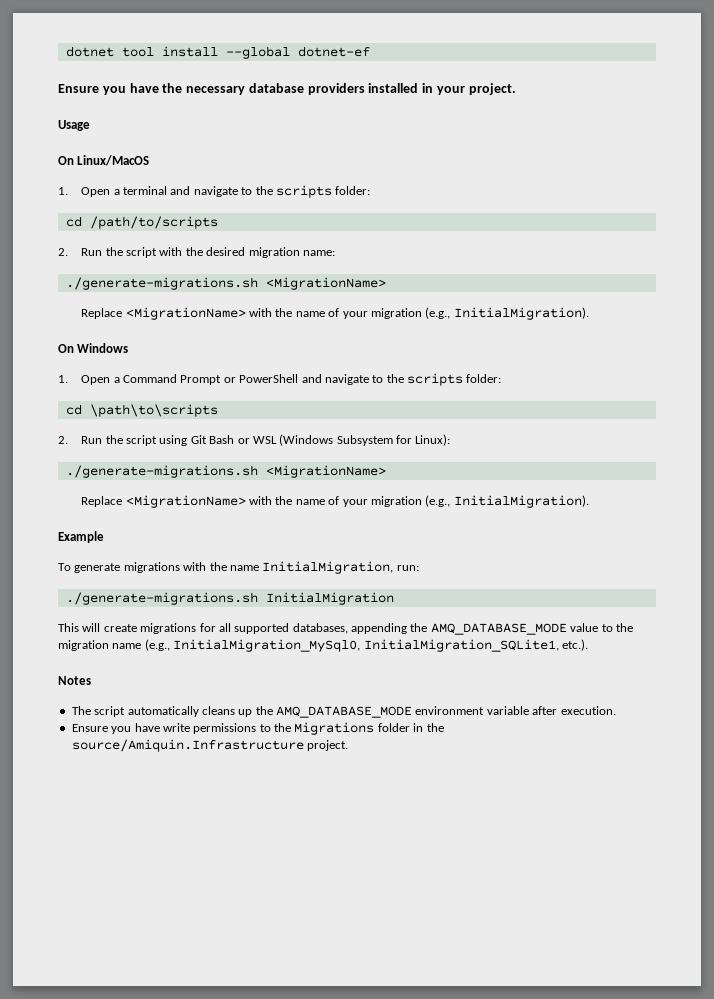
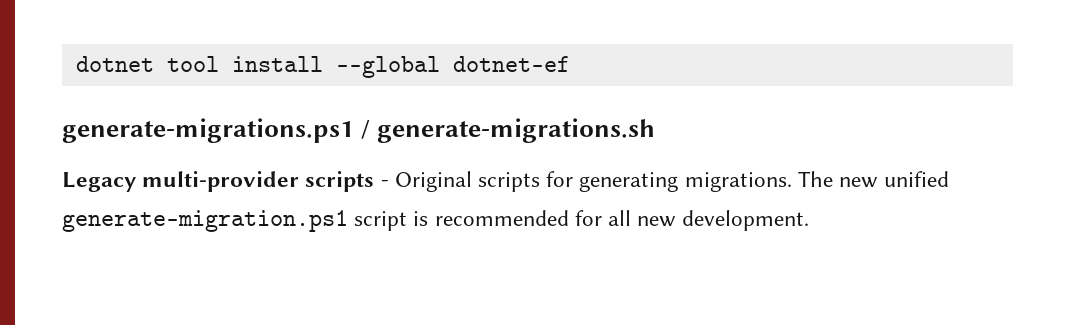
[58,83,516,95] [58,120,90,131] [58,155,150,166] [58,185,371,198] [65,216,218,229] [58,247,335,258] [65,277,386,290] [81,307,589,320] [58,343,129,353] [58,373,502,386] [65,404,218,417] [58,434,451,446] [65,465,386,478] [81,495,589,508] [58,531,104,543] [58,561,419,574] [65,592,394,605] [58,623,633,635] [58,639,588,652] [58,676,91,685] [71,706,616,718] [71,722,444,735] [71,739,349,752] Ensure you have the necessary database providers installed in your project. // Usage // On Linux/MacOS // 1. Open a terminal and navigate to the scripts folder: // cd /path/to/scripts // 2. Run the script with the desired migration name: // ./generate-migrations.sh <MigrationName> // Replace <MigrationName> with the name of your migration (e.g., InitialMigration). // On Windows // 1. Open a Command Prompt or PowerShell and navigate to the scripts folder: // cd \path\to\scripts // 2. Run the script using Git Bash or WSL (Windows Subsystem for Linux): // ./generate-migrations.sh <MigrationName> // Replace <MigrationName> with the name of your migration (e.g., InitialMigration). // Example // To generate migrations with the name InitialMigration, run: // ./generate-migrations.sh InitialMigration // This will create migrations for all supported databases, appending the AMQ_DATABASE_MODE value to the migration name (e.g., InitialMigration_MySql0, InitialMigration_SQLite1, etc.). // Notes // The script automatically cleans up the AMQ_DATABASE_MODE environment variable after execution. // Ensure you have write permissions to the Migrations folder in the source/Amiquin.Infrastructure project. -> [62,118,656,143] [62,171,950,192] [62,210,810,232] generate-migrations.ps1 / generate-migrations.sh // Legacy multi-provider scripts - Original scripts for generating migrations. The new unified generate-migration.ps1 script is recommended for all new development.

